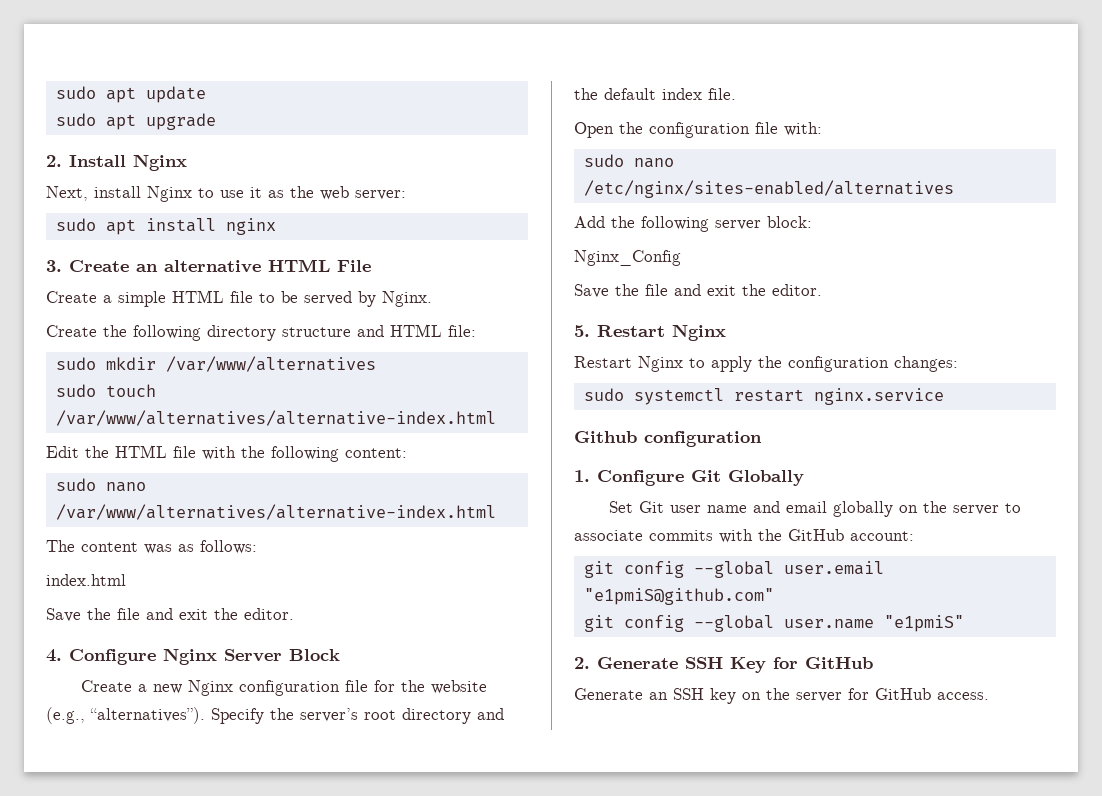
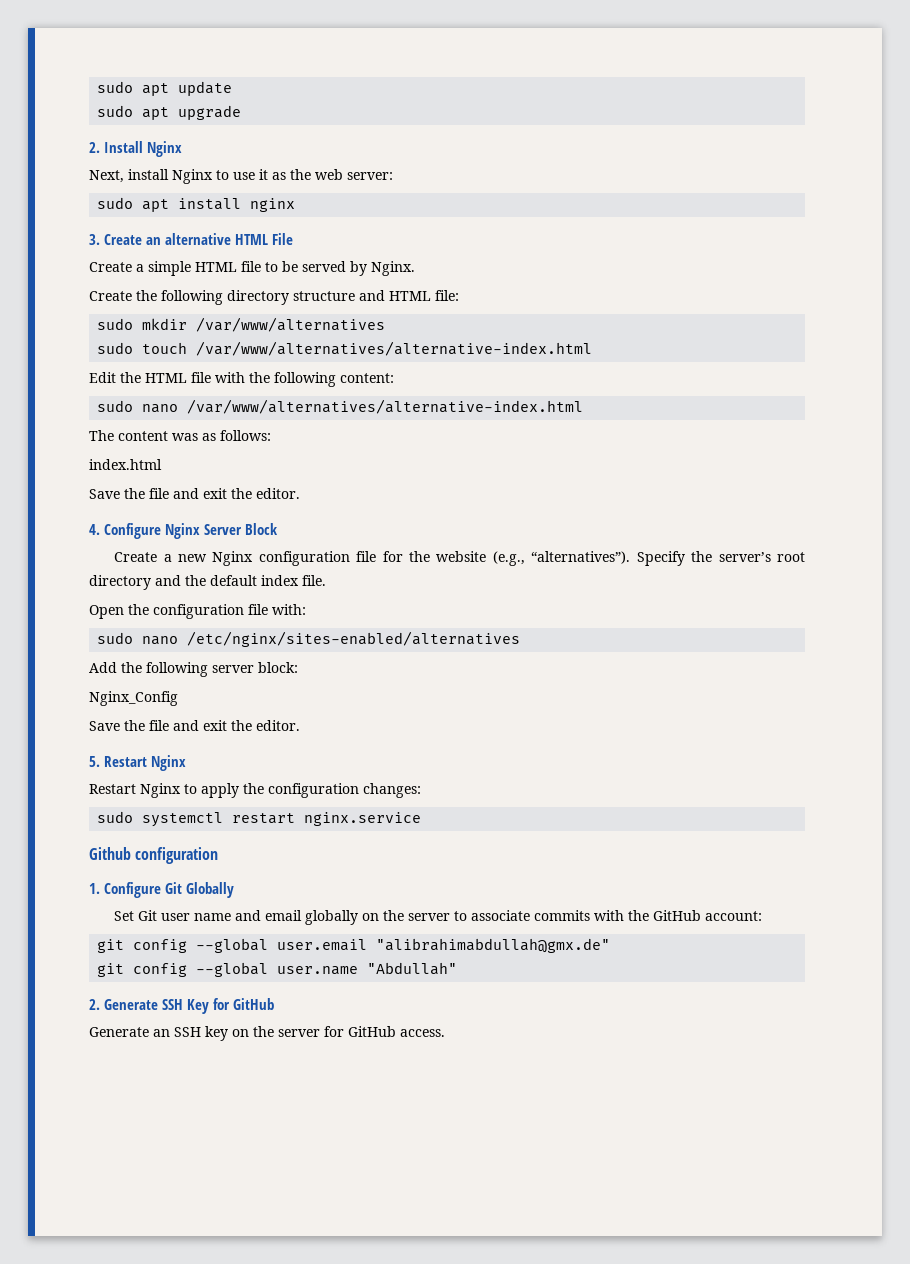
[583,588,774,605] "e1pmiS@github.com" -> [376,938,611,953] "alibrahimabdullah@gmx.de"
[883,615,964,632] "e1pmiS" -> [367,962,458,975] "Abdullah"

